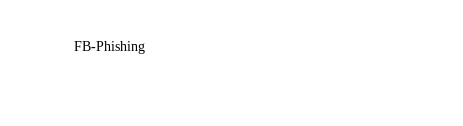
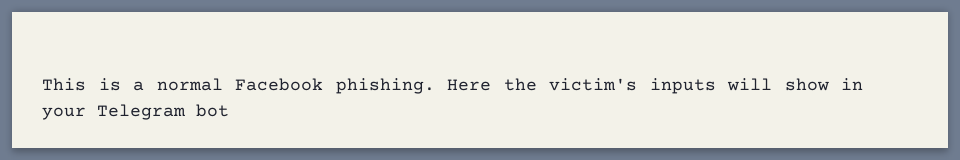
[74,41,145,54] FB-Phishing -> [42,78,863,94] [42,104,229,120] This is a normal Facebook phishing. Here the victim's inputs will show in your Telegram bot

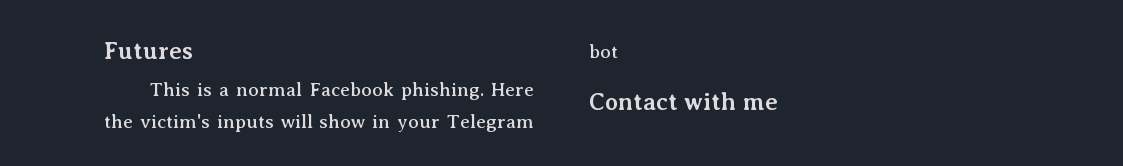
(42, 84) none -> [104,42,193,59] Futures //
(229, 110) none -> [589,92,778,110] // Contact with me

